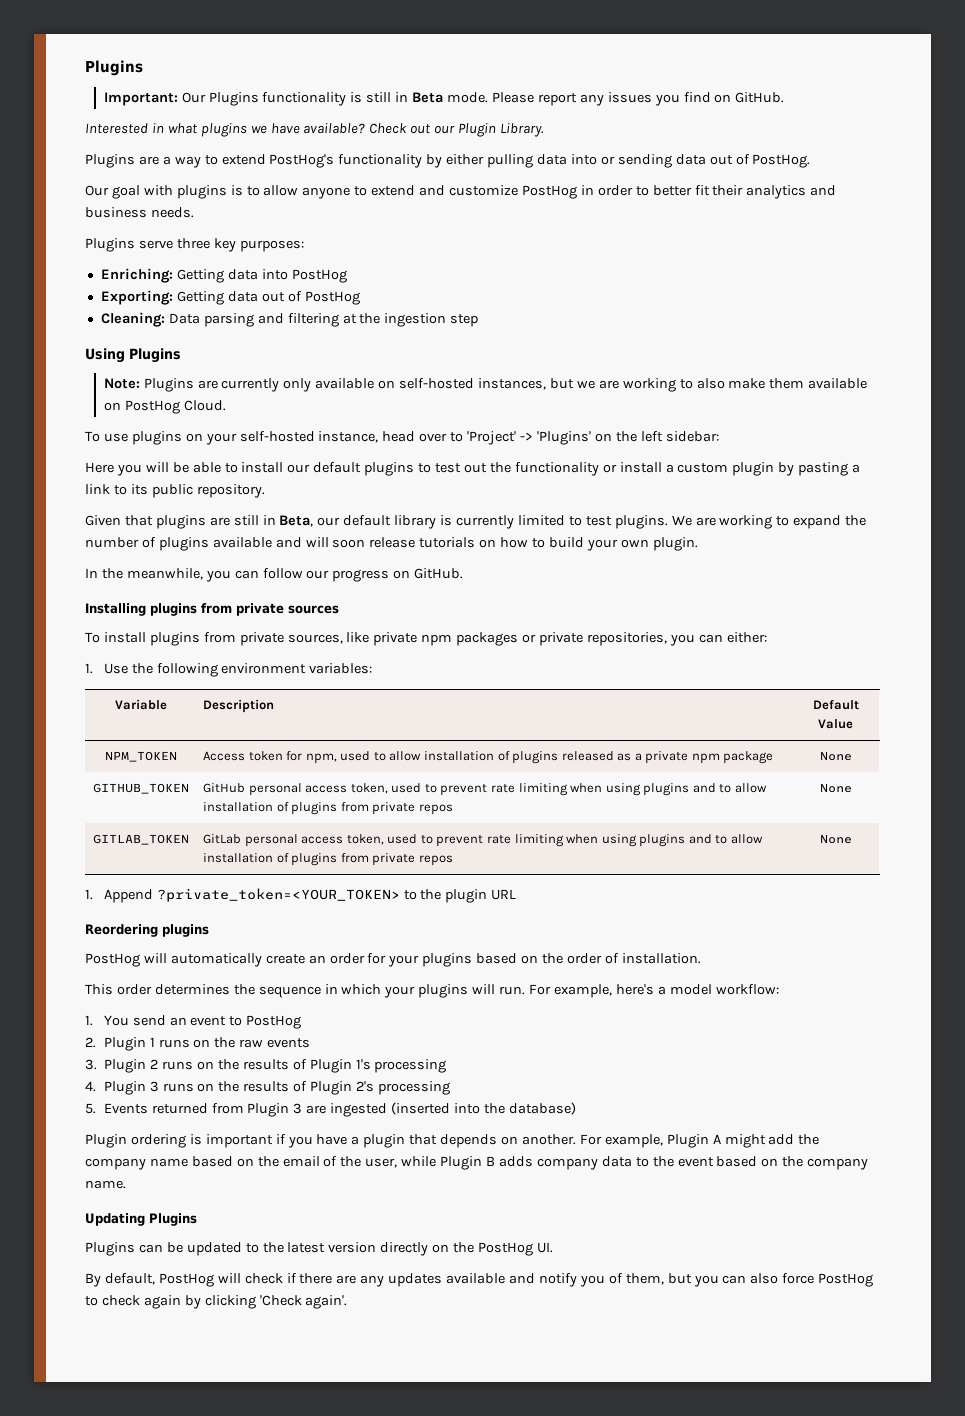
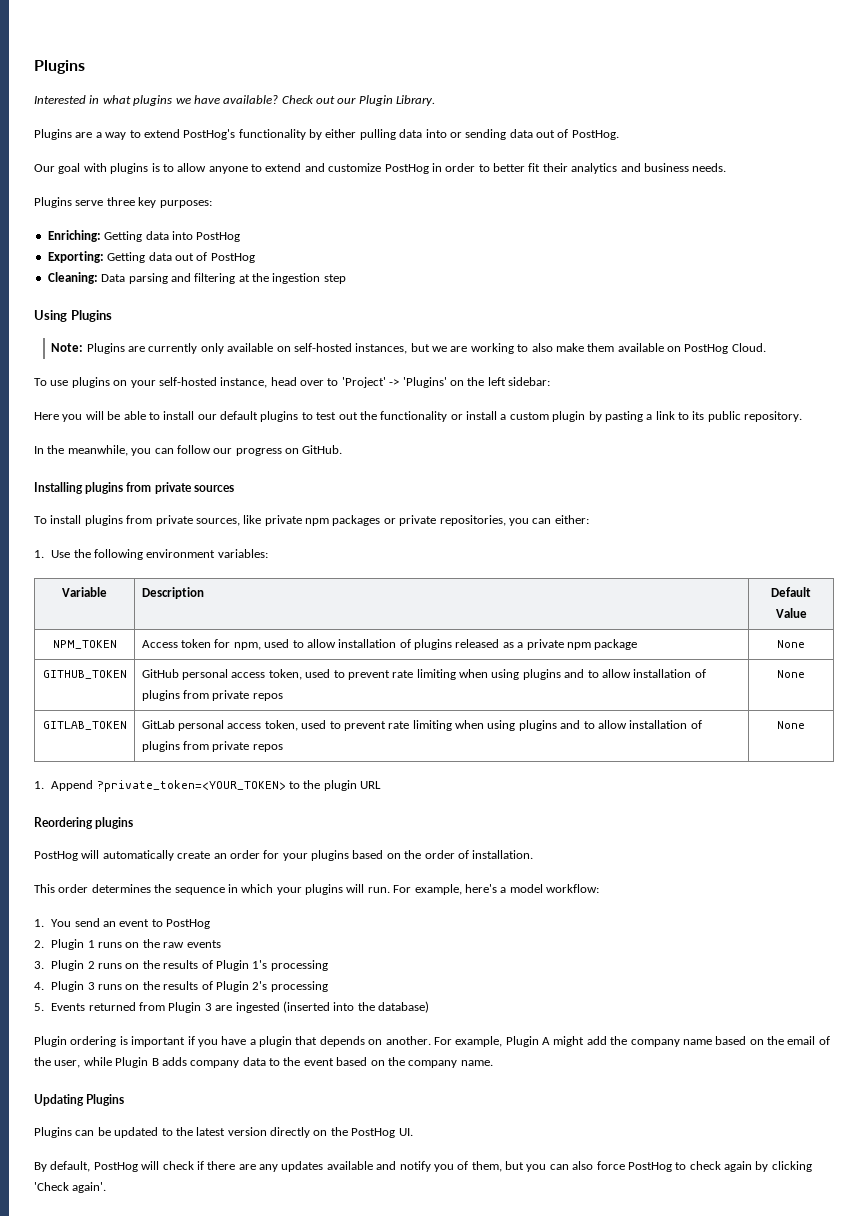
[85,60,143,76] [103,92,785,106] Plugins // Important: Our Plugins functionality is still in Beta mode. Please report any issues you find on GitHub. -> [34,60,85,74] Plugins
[85,515,867,529] [85,537,698,551] // Given that plugins are still in Beta, our default library is currently limited to test plugins. We are working to expand the number of plugins available and will soon release tutorials on how to build your own plugin. -> (803, 416) none

